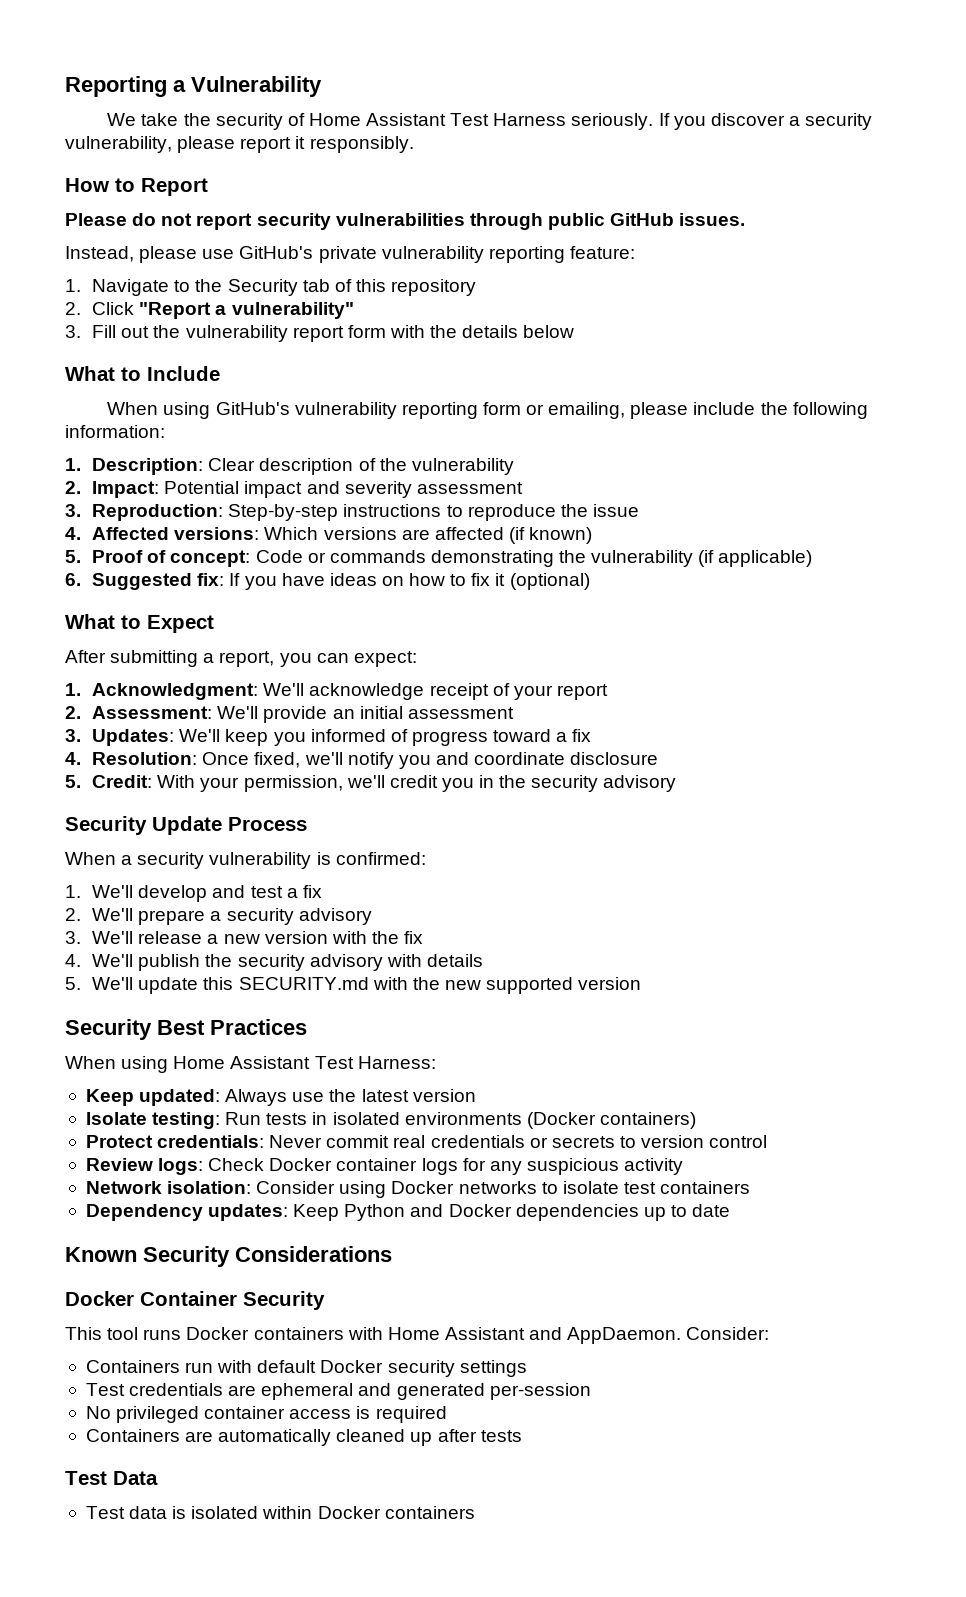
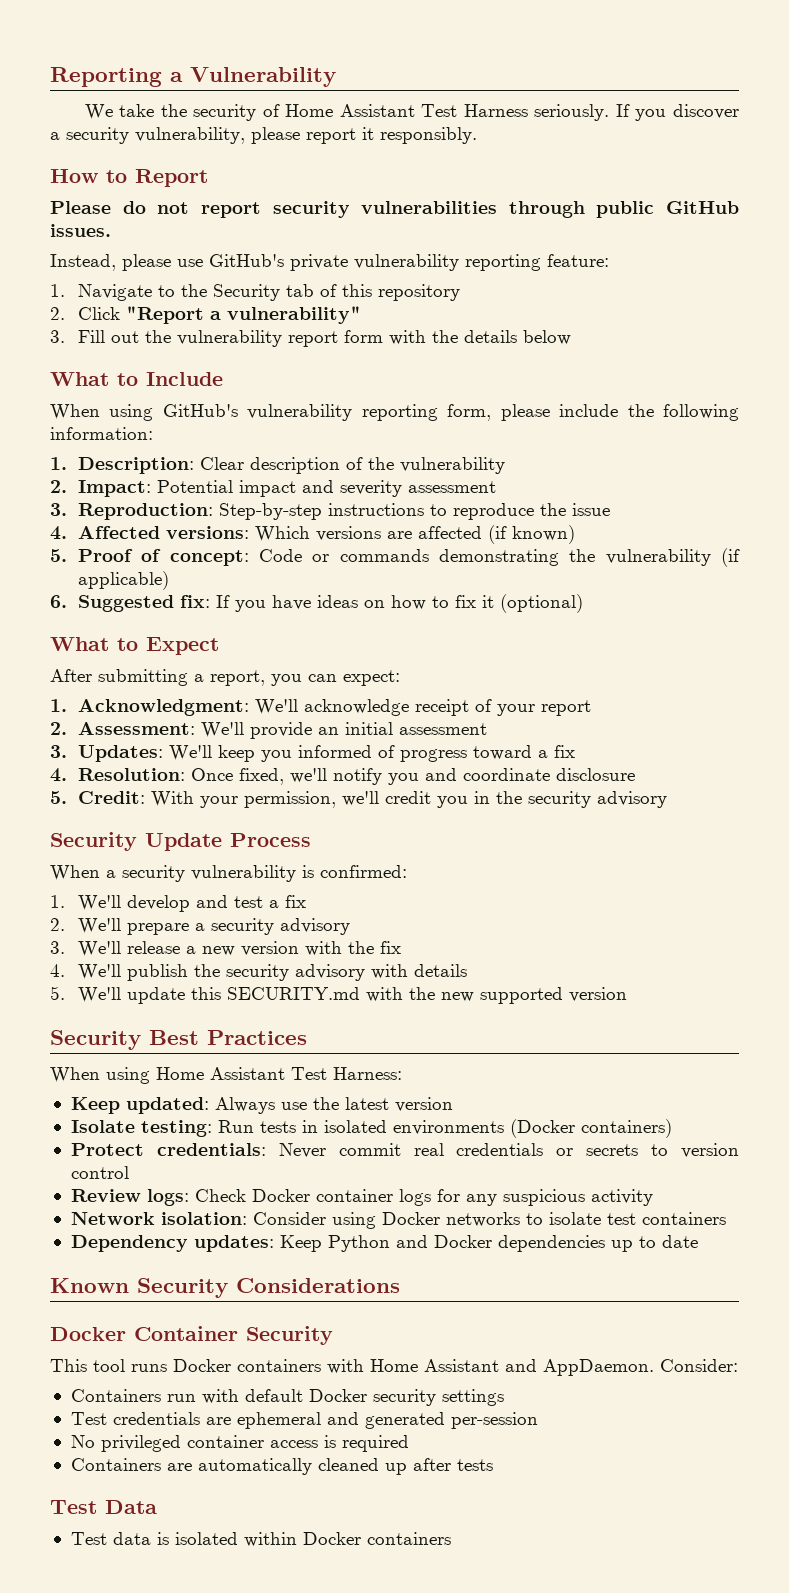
[482,402,626,419] form or emailing, -> [447,404,492,421] form,

